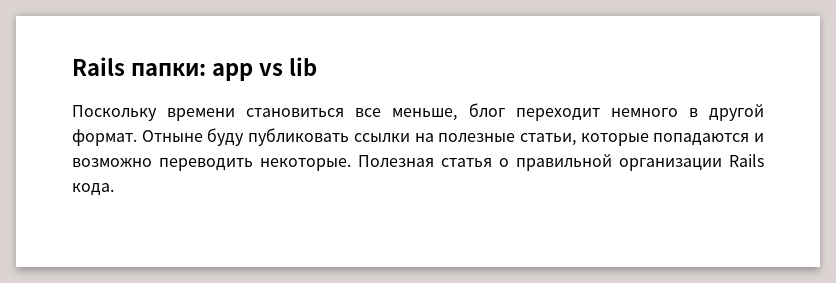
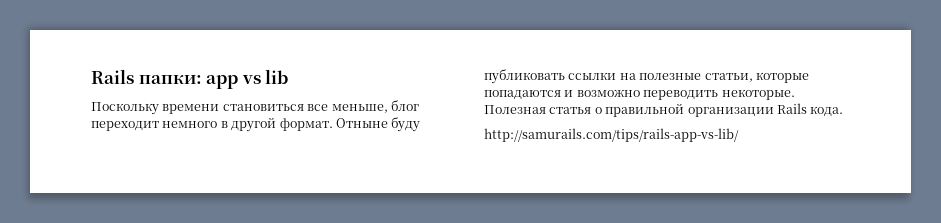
(114, 189) none -> [484,128,739,142] // http://samurails.com/tips/rails-app-vs-lib/

